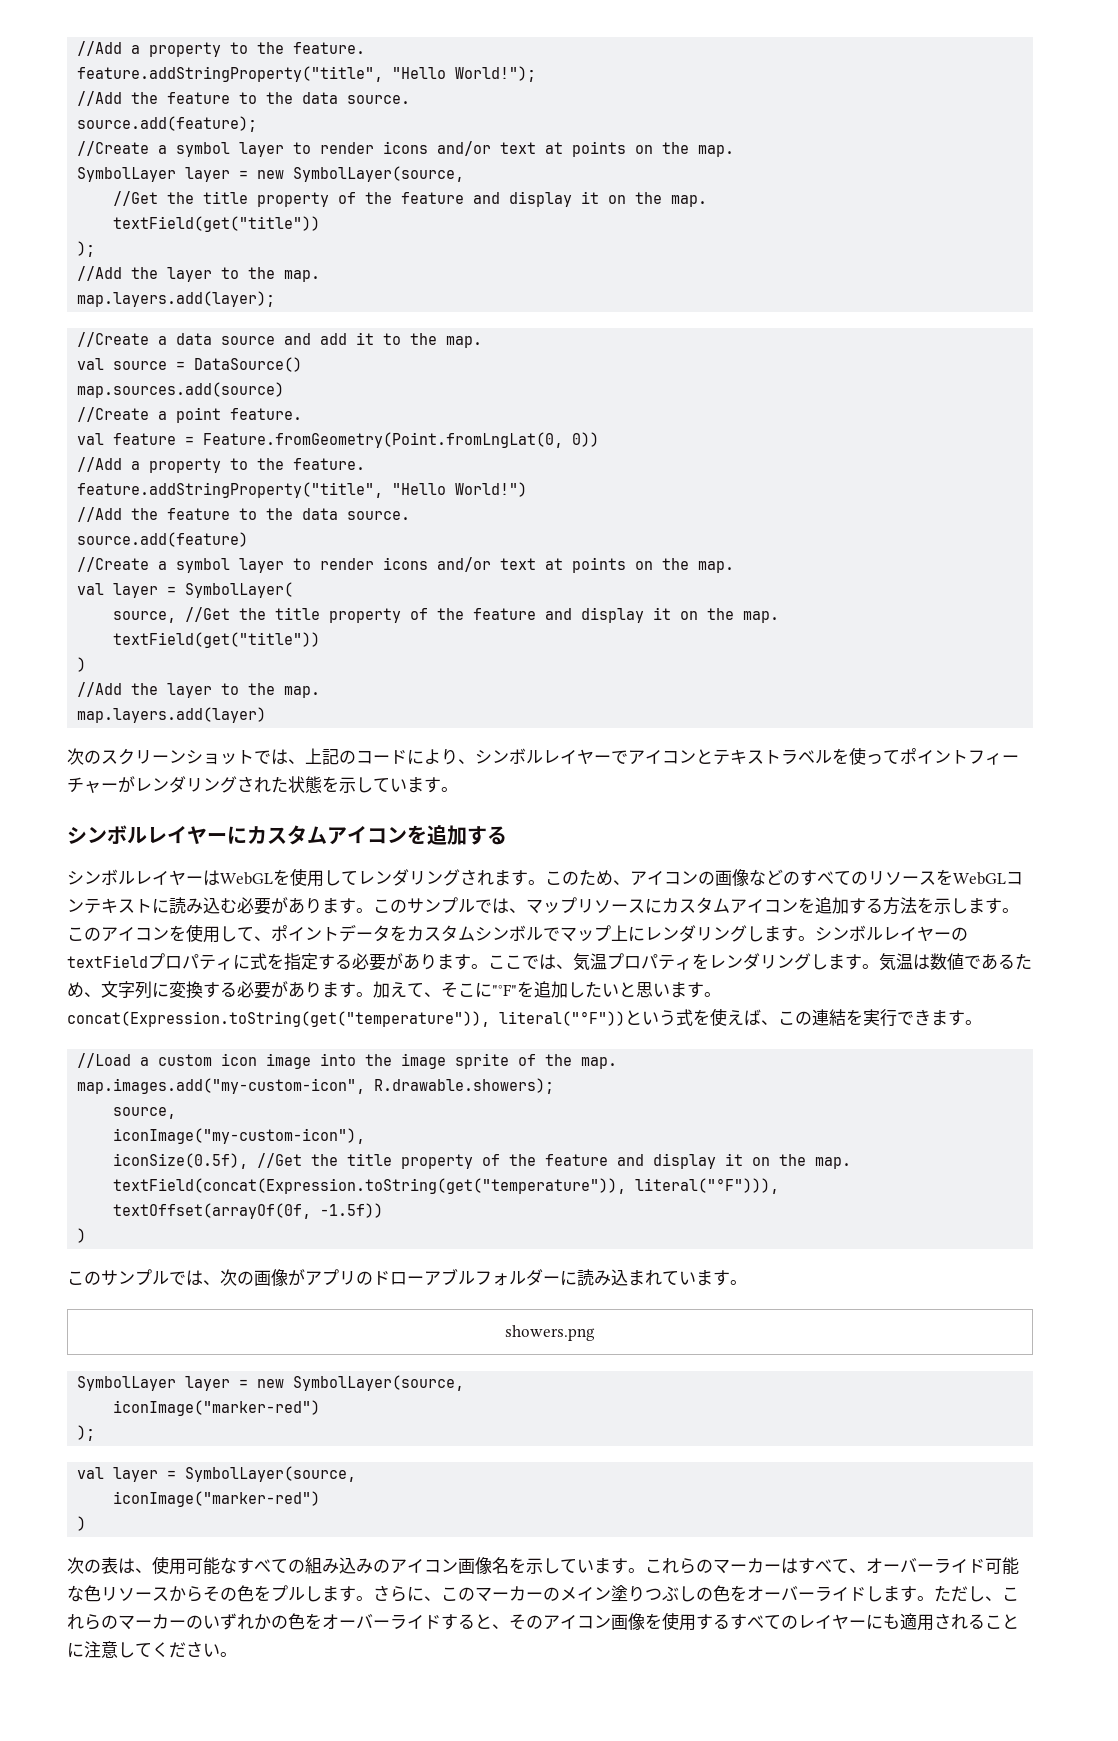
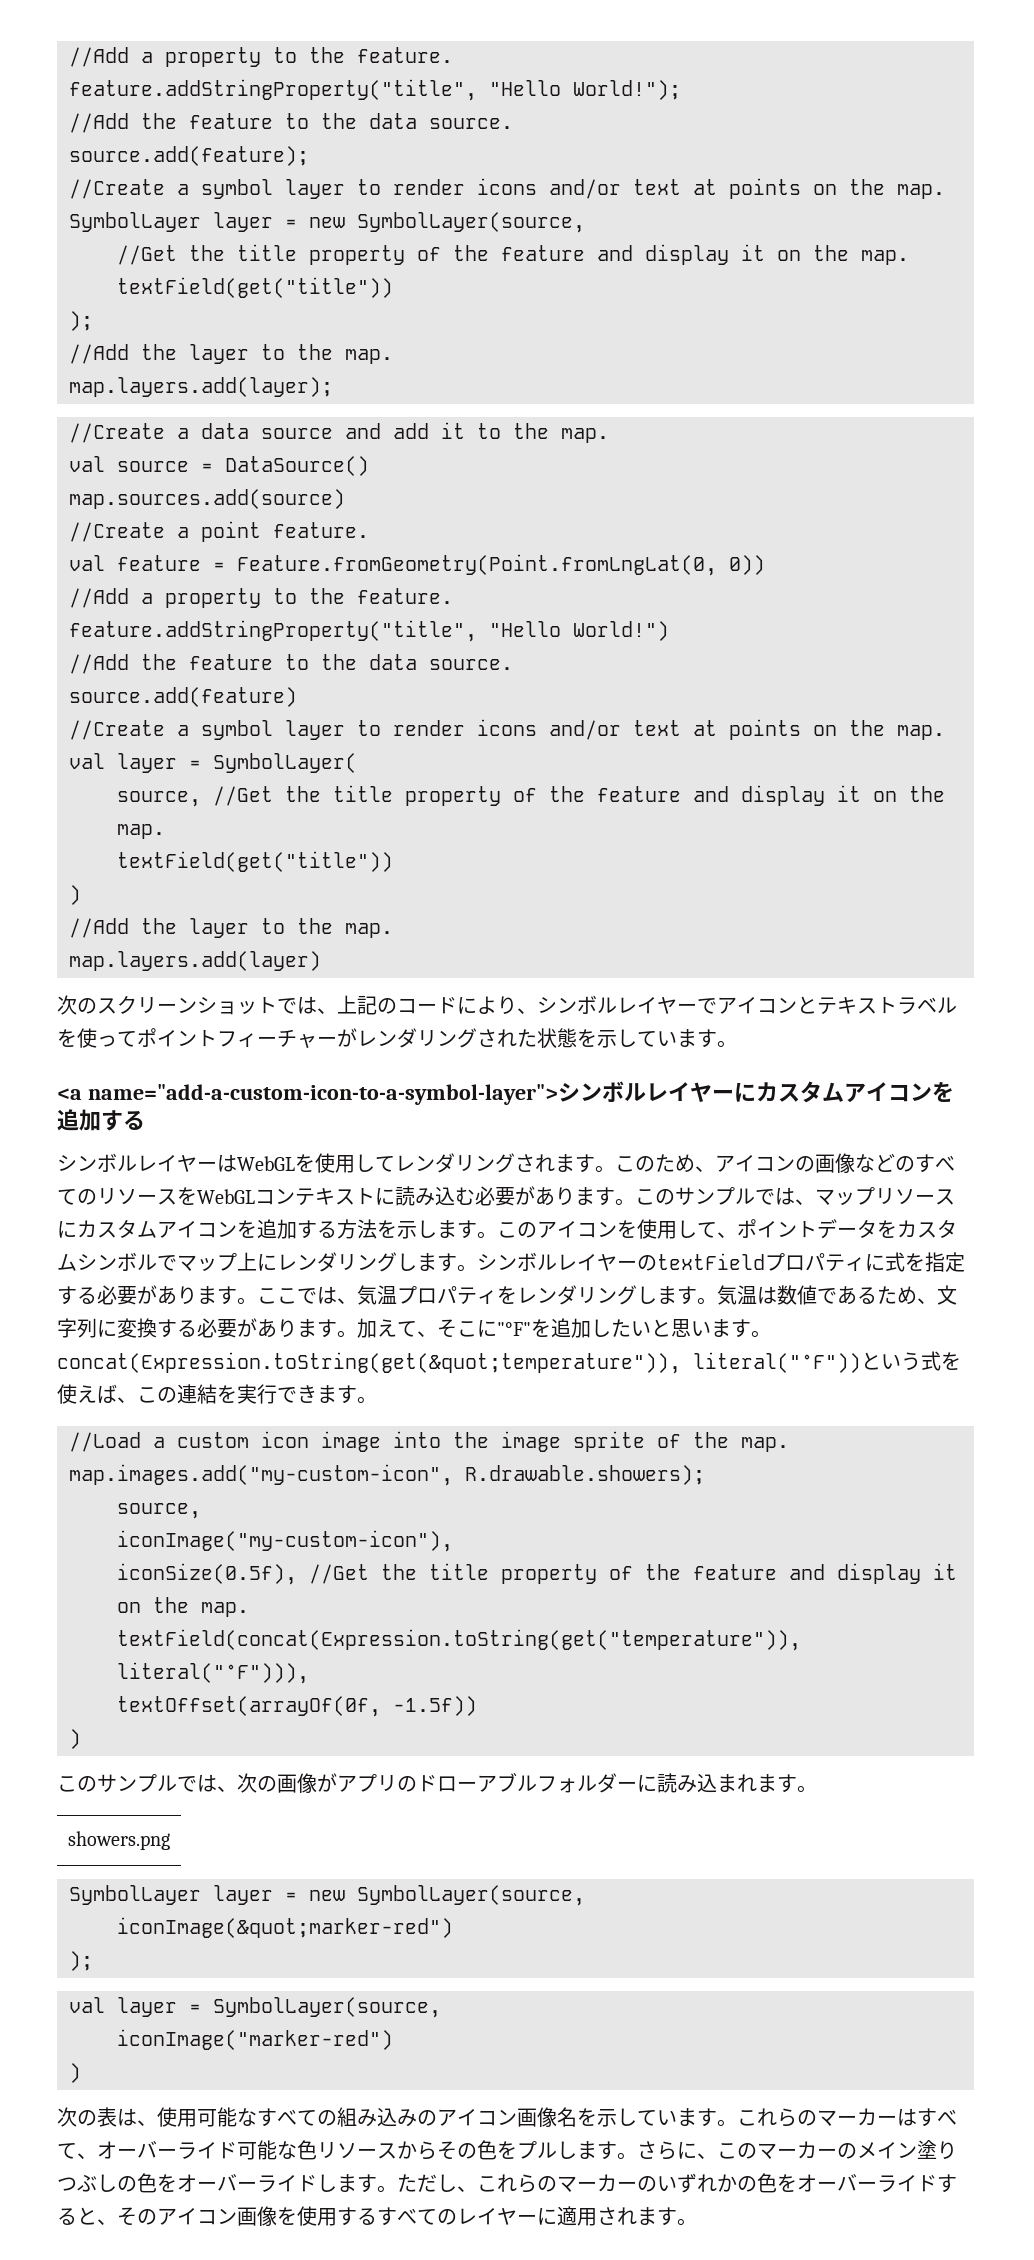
(458, 789) none -> [57,1084,558,1105] <a name="add-a-custom-icon-to-a-symbol-layer">
[67,1011,490,1027] concat(Expression.toString(get("temperature")), -> [57,1352,681,1374] concat(Expression.toString(get(&quot;temperature")),
[662,1271,696,1285] てい -> (757, 1783) none
[113,1400,321,1416] iconImage("marker-red") -> [117,1917,453,1938] iconImage(&quot;marker-red")
[883,1613,900,1629] も -> (557, 2216) none
[968,1614,1019,1629] [67,1641,220,1658] ることに注意してください -> [637,2207,677,2226] ます

